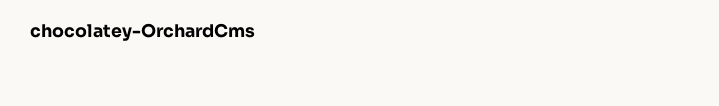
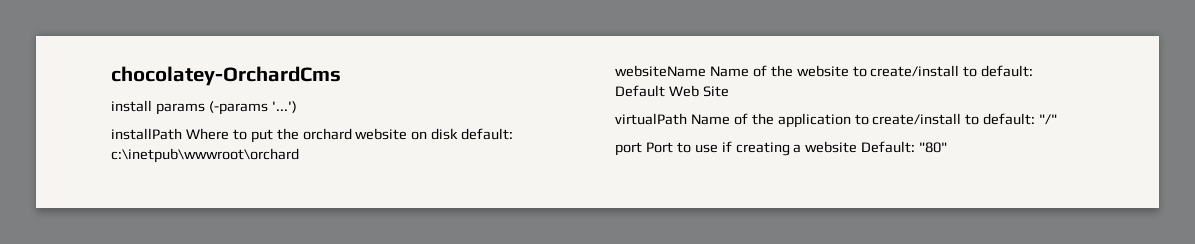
(255, 32) none -> [111,100,297,115] [111,128,514,143] [111,148,299,163] [615,65,1034,77] [615,85,729,97] [615,113,1058,128] [615,141,948,156] // install params (-params '...') // installPath Where to put the orchard website on disk default: c:\inetpub\wwwroot\orchard // websiteName Name of the website to create/install to default: Default Web Site // virtualPath Name of the application to create/install to default: "/" // port Port to use if creating a website Default: "80"

